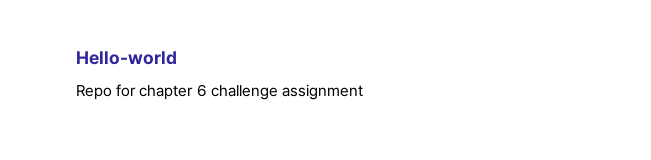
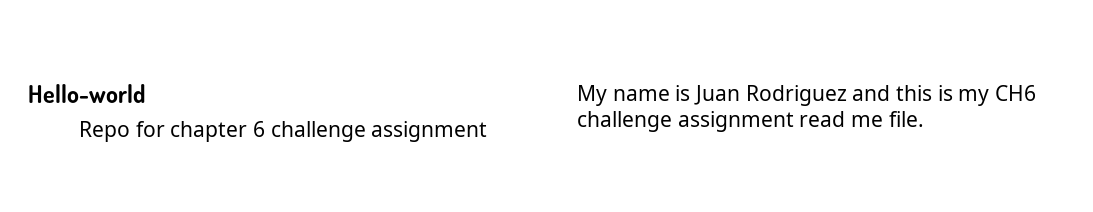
(363, 92) none -> [577,85,1037,106] [577,111,924,132] My name is Juan Rodriguez and this is my CH6 challenge assignment read me file.

